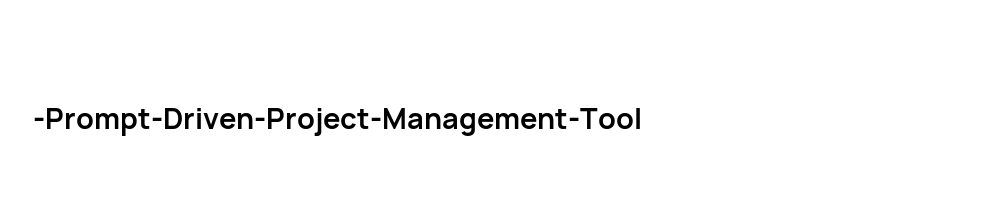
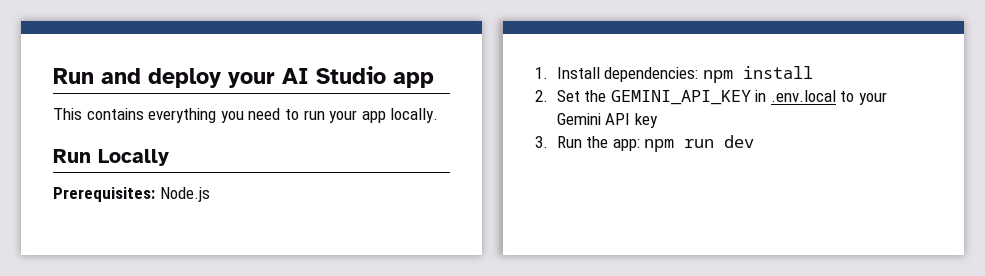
[33,108,642,136] -Prompt-Driven-Project-Management-Tool -> [53,66,434,88] [53,108,439,123] [53,149,169,166] [53,187,210,202] [535,66,813,83] [535,90,888,105] [556,113,658,128] [535,135,755,152] Run and deploy your AI Studio app // This contains everything you need to run your app locally. // Run Locally // Prerequisites: Node.js // 1. Install dependencies: npm install // 2. Set the GEMINI_API_KEY in .env.local to your Gemini API key // 3. Run the app: npm run dev

